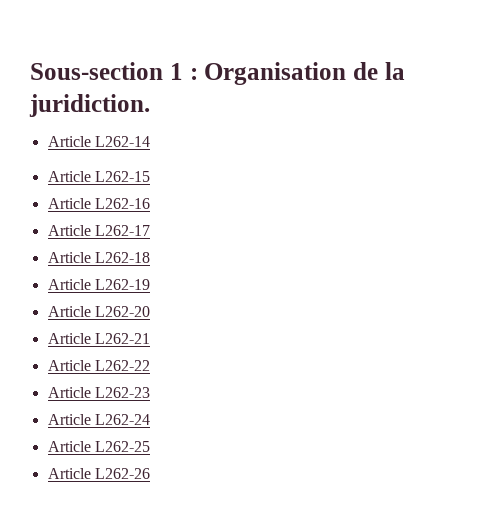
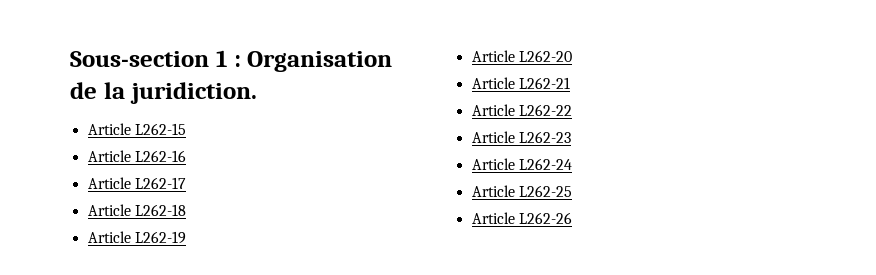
[47,136,150,147] // Article L262-14 -> (257, 93) none

